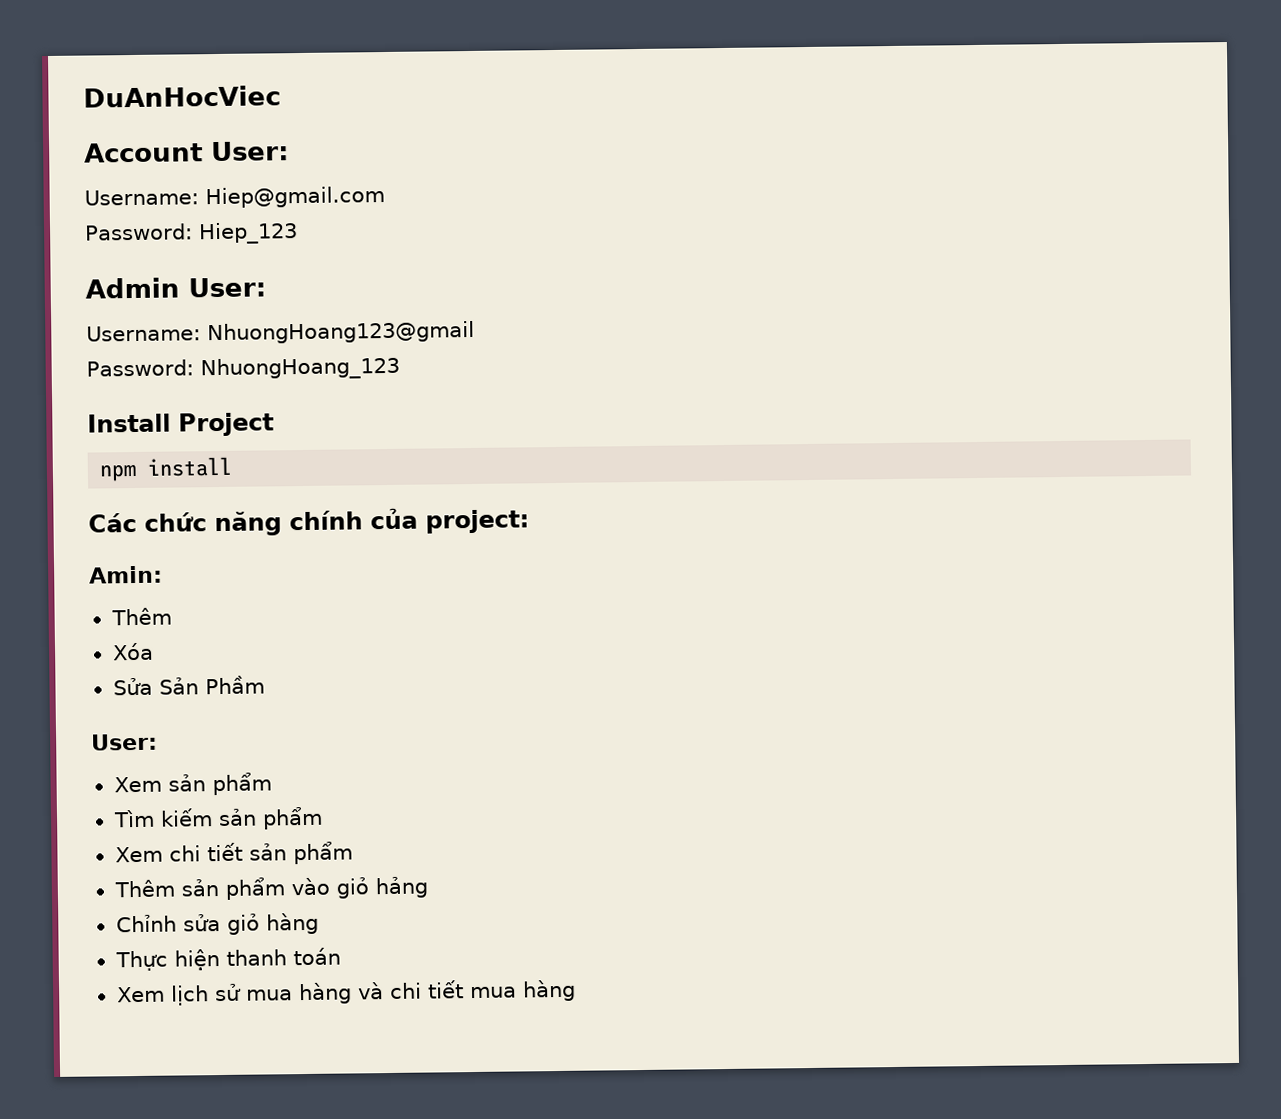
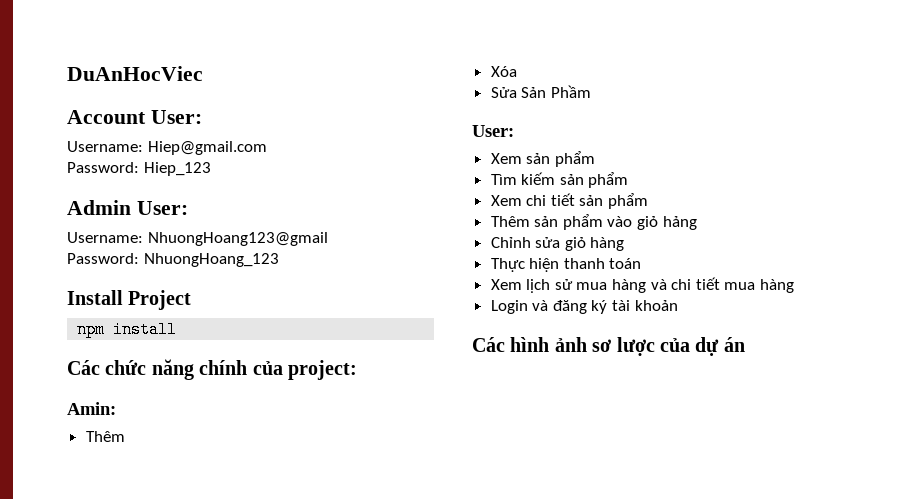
(576, 990) none -> [490,300,678,314] [472,337,745,356] // Login và đăng ký tài khoản // Các hình ảnh sơ lược của dự án

